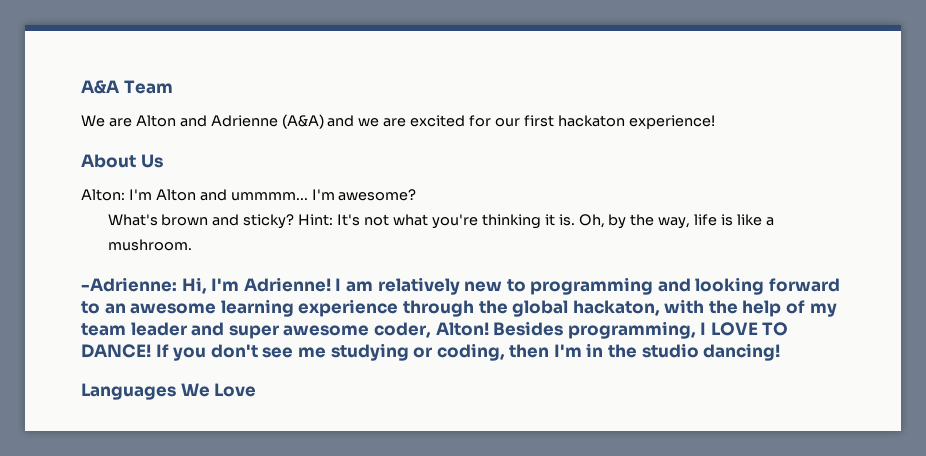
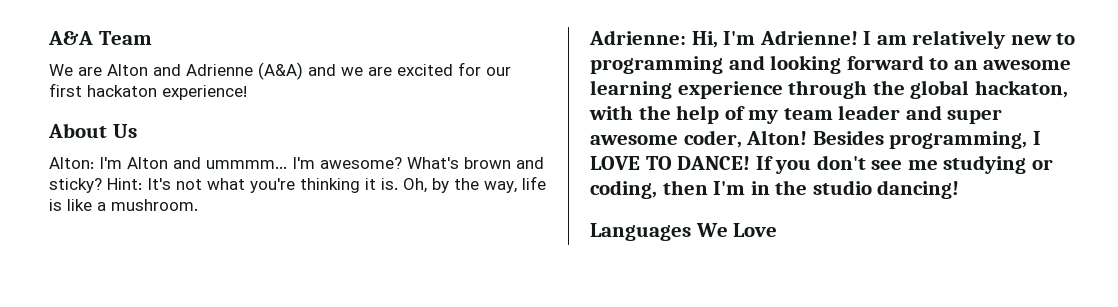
(417, 195) // -> (402, 163) none
[81,277,177,292] -Adrienne: -> [589,30,686,45] Adrienne:

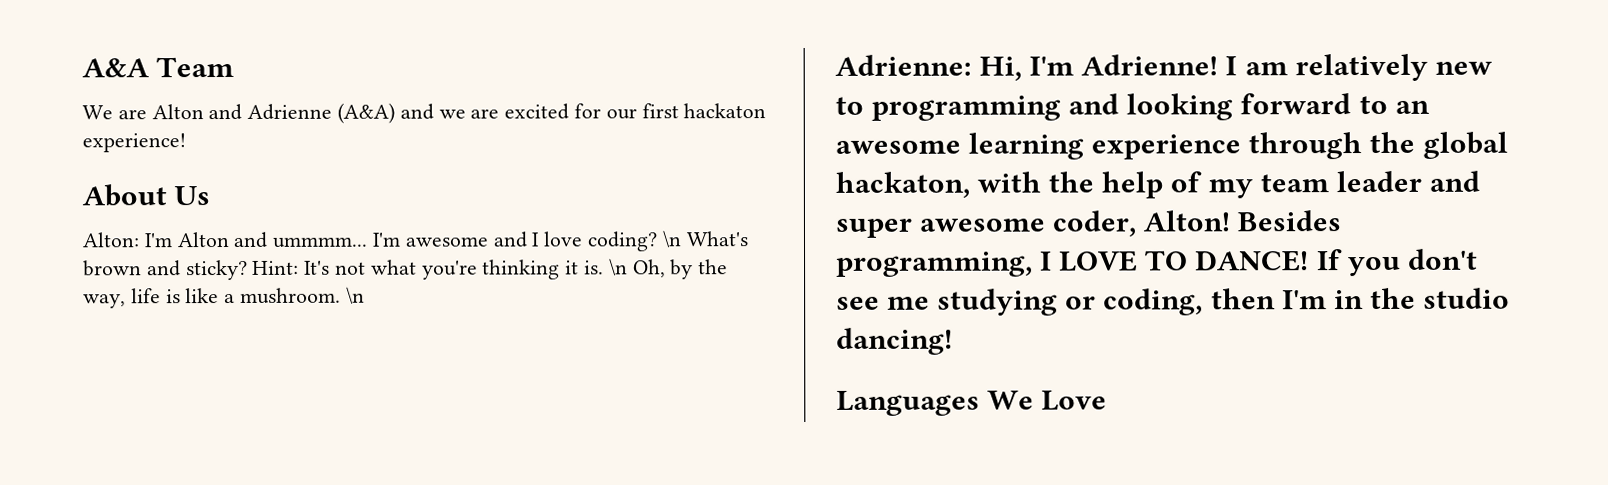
[320,157,402,169] awesome? -> [404,230,682,252] awesome and I love coding? \n
(398, 184) none -> [608,258,628,276] \n
(198, 205) none -> [345,286,365,304] \n

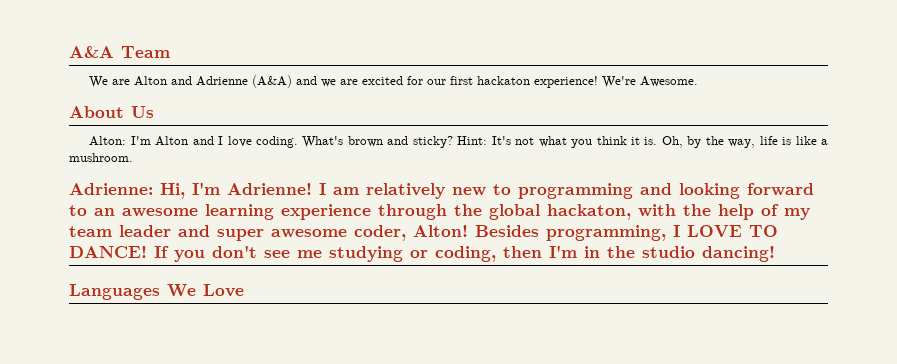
(186, 143) none -> [602,76,699,88] We're Awesome.
[272,230,682,252] ummmm... I'm awesome and I love coding? \n -> [218,136,299,148] I love coding.
[421,259,561,280] you're thinking -> [571,136,627,148] you think
[608,258,628,276] \n -> (658, 141) none
[345,286,365,304] \n -> (133, 157) none

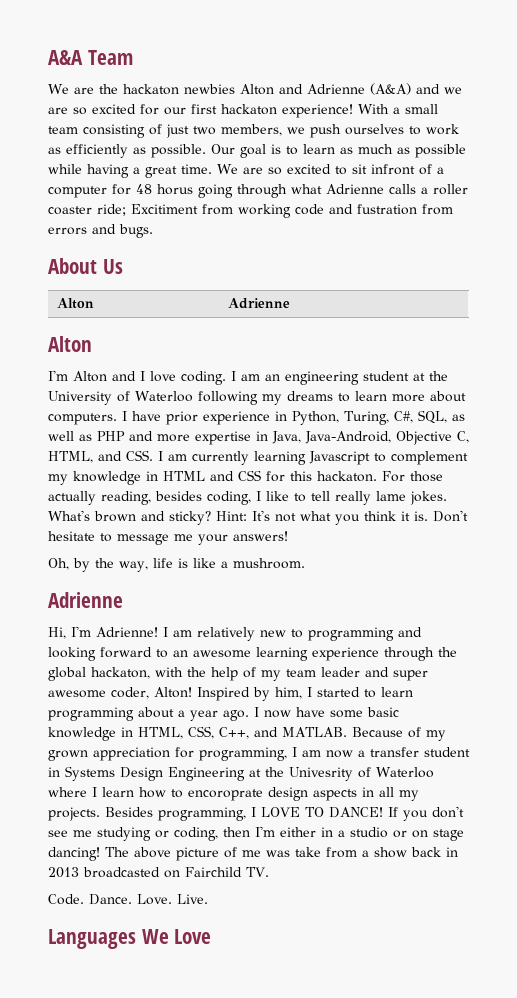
(131, 82) none -> [99,84,235,95] the hackaton newbies
(359, 82) none -> [73,107,87,115] so
[602,76,699,88] We're Awesome. -> [358,104,438,114] [48,124,459,138] [48,144,466,158] [48,164,444,178] [48,184,468,198] [48,204,453,218] [48,224,153,238] With a small team consisting of just two members, we push ourselves to work as efficiently as possible. Our goal is to learn as much as possible while having a great time. We are so excited to sit infront of a computer for 48 horus going through what Adrienne calls a roller coaster ride; Excitiment from working code and fustration from errors and bugs.
[89,136,127,146] // Alton: -> [57,298,95,309] [228,298,291,309] [48,336,92,352] // Alton | Adrienne // Alton //
(299, 142) none -> [231,371,448,385] [48,391,466,405] [48,410,465,425] [48,431,469,445] [48,450,468,465] [48,470,443,485] [48,491,447,505] I am an engineering student at the University of Waterloo following my dreams to learn more about computers. I have prior experience in Python, Turing, C#, SQL, as well as PHP and more expertise in Java, Java-Android, Objective C, HTML, and CSS. I am currently learning Javascript to complement my knowledge in HTML and CSS for this hackaton. For those actually reading, besides coding, I like to tell really lame jokes.
(658, 141) none -> [433,510,468,522] [48,531,288,545] Don't hesitate to message me your answers! //
[69,183,153,195] Adrienne: -> [48,592,123,608] Adrienne //
(468, 231) none -> [197,687,413,701] [48,707,399,721] [48,726,446,741] [48,747,470,761] [48,766,434,781] [48,787,419,801] [48,807,100,821] Inspired by him, I started to learn programming about a year ago. I now have some basic knowledge in HTML, CSS, C++, and MATLAB. Because of my grown appreciation for programming, I am now a transfer student in Systems Design Engineering at the Univesrity of Waterloo where I learn how to encoroprate design aspects in all my projects.
[584,246,775,262] in the studio dancing! -> [280,827,464,841] [48,847,458,861] [48,867,269,878] [48,894,208,905] either in a studio or on stage dancing! The above picture of me was take from a show back in 2013 broadcasted on Fairchild TV. // Code. Dance. Love. Live.

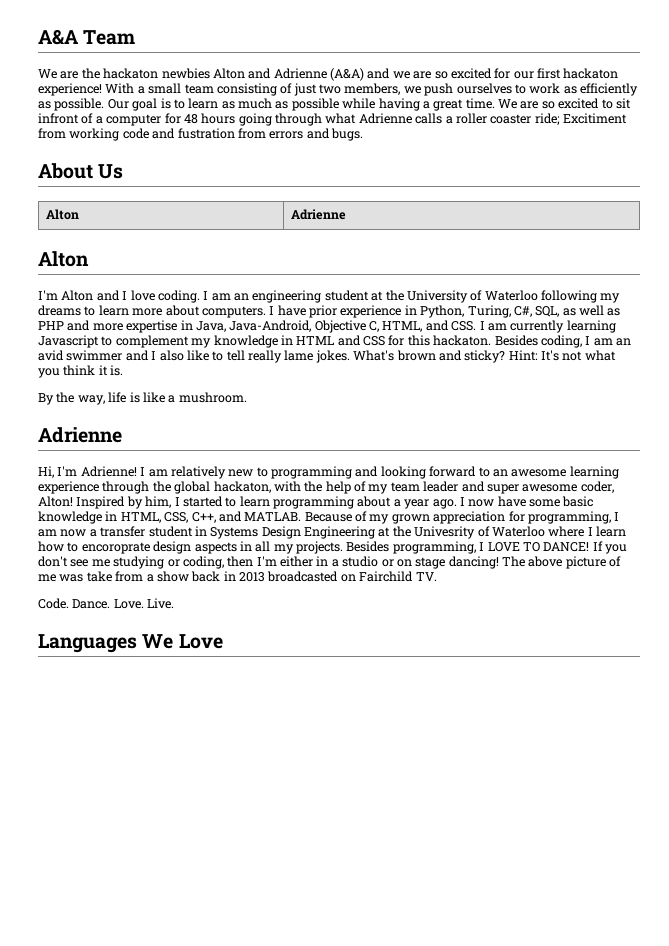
[157,184,193,195] horus -> [201,113,236,124] hours
[382,471,443,482] [48,491,261,505] For those actually reading, besides coding, I -> [494,335,631,348] [38,350,184,361] Besides coding, I am an avid swimmer and I also
[433,510,468,522] [48,531,288,545] [48,558,90,572] Don't hesitate to message me your answers! // Oh, by -> [38,393,54,405] // By

